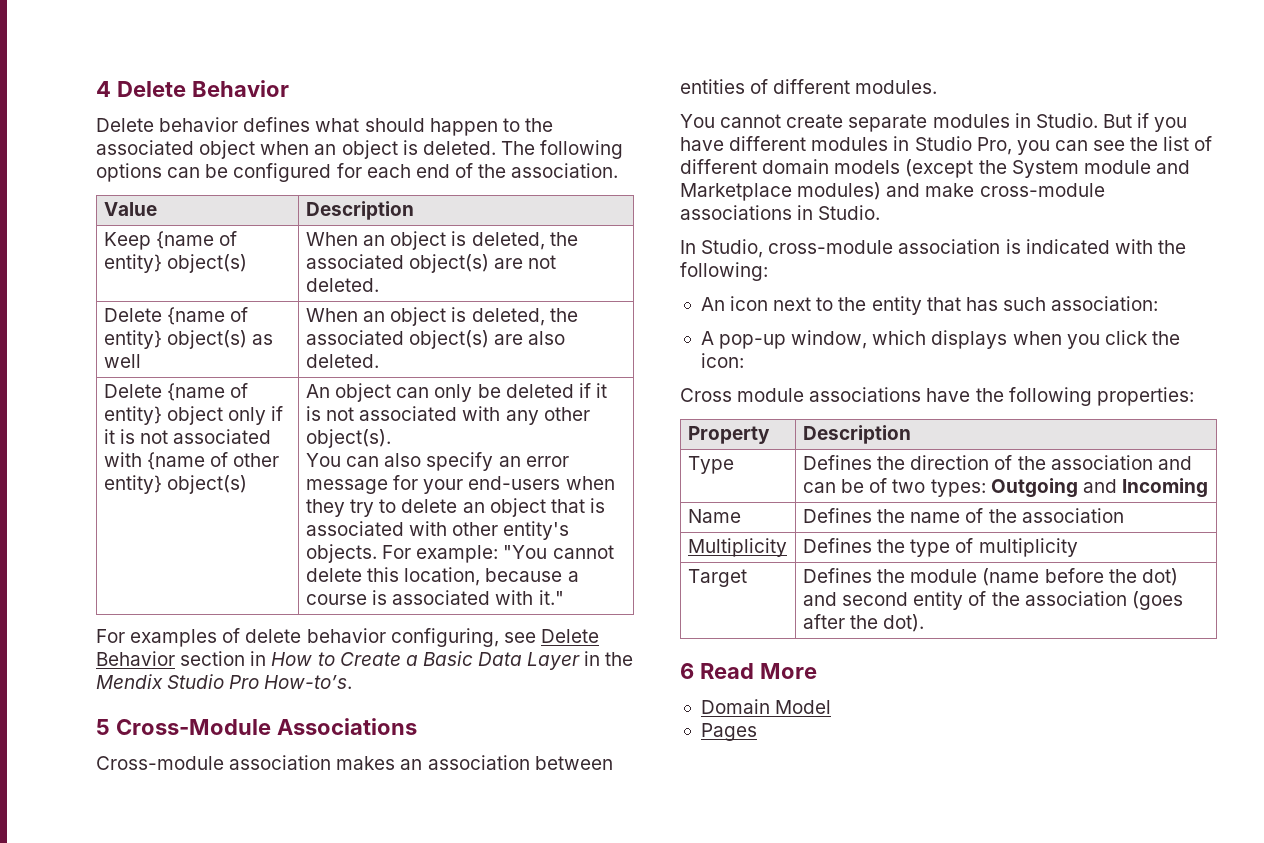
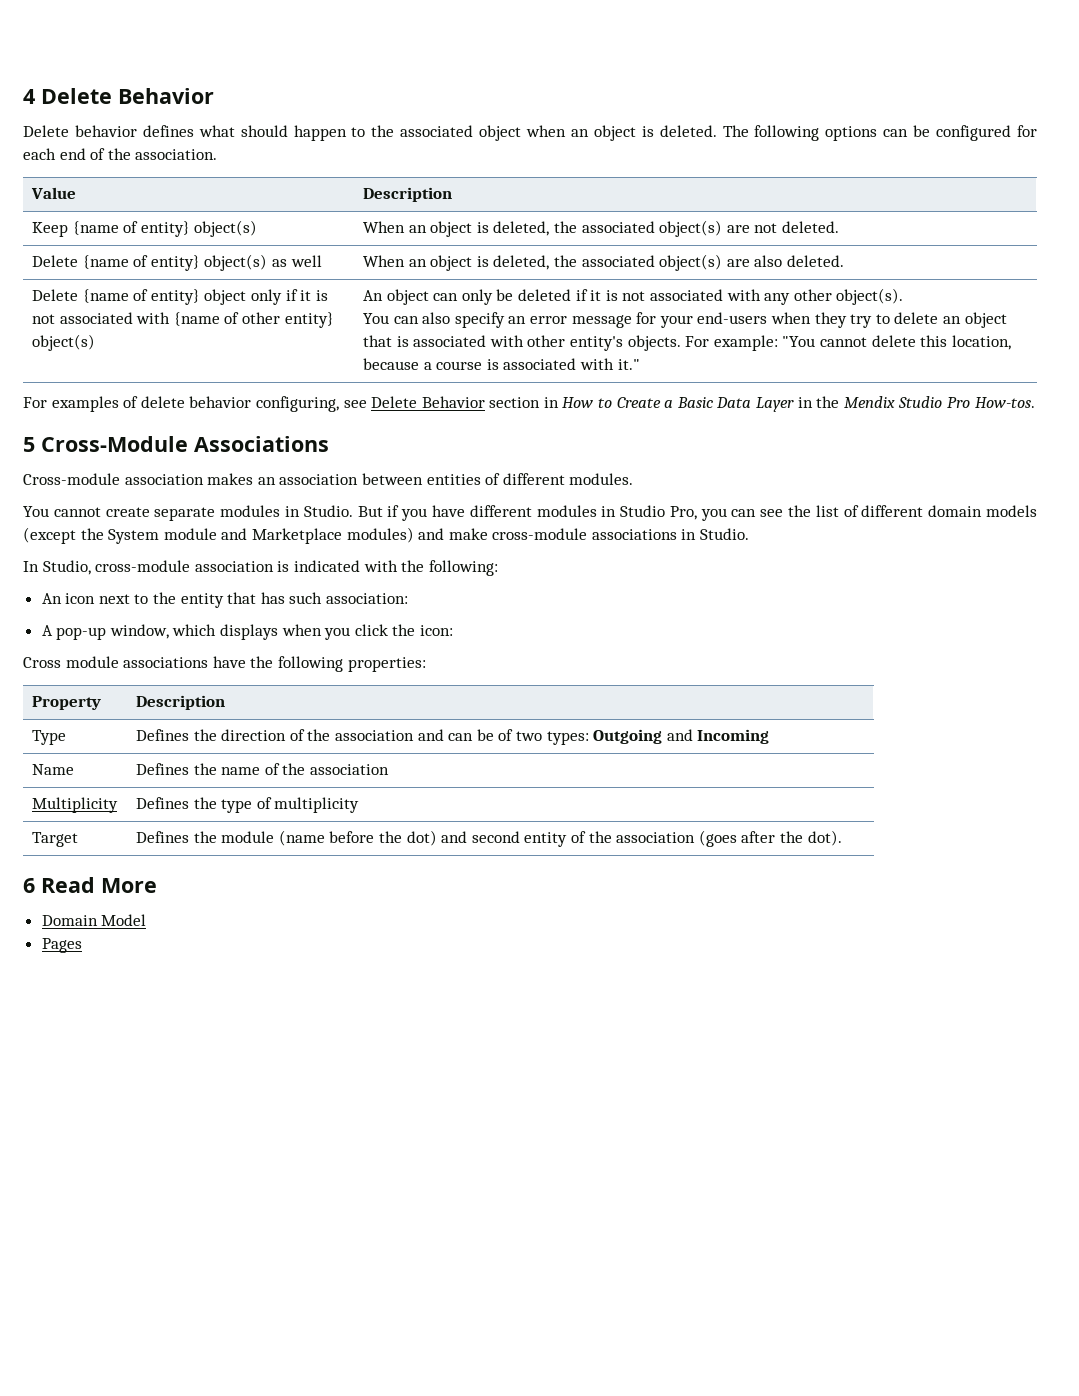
[264,675,353,689] How-to’s. -> [974,397,1035,408] How-tos.

